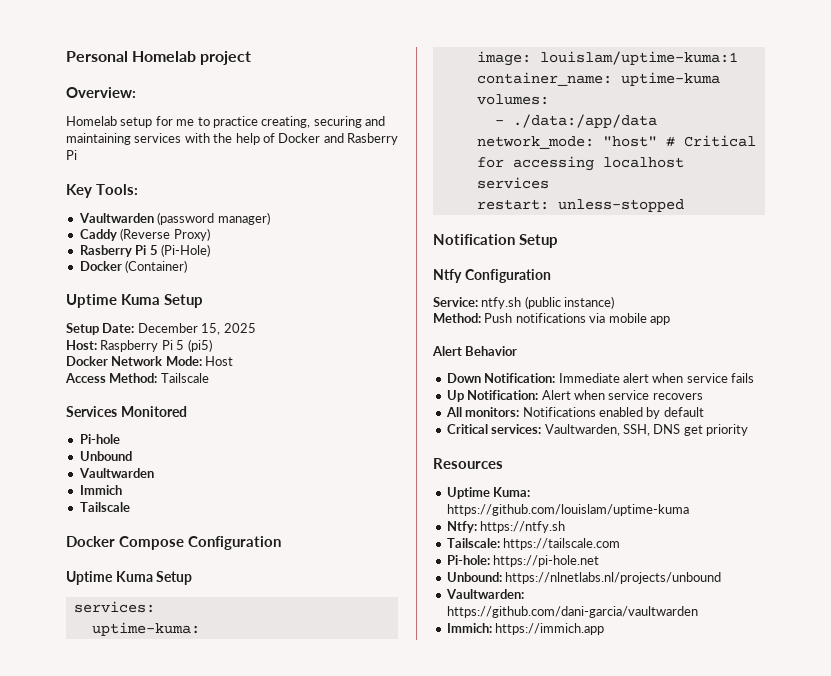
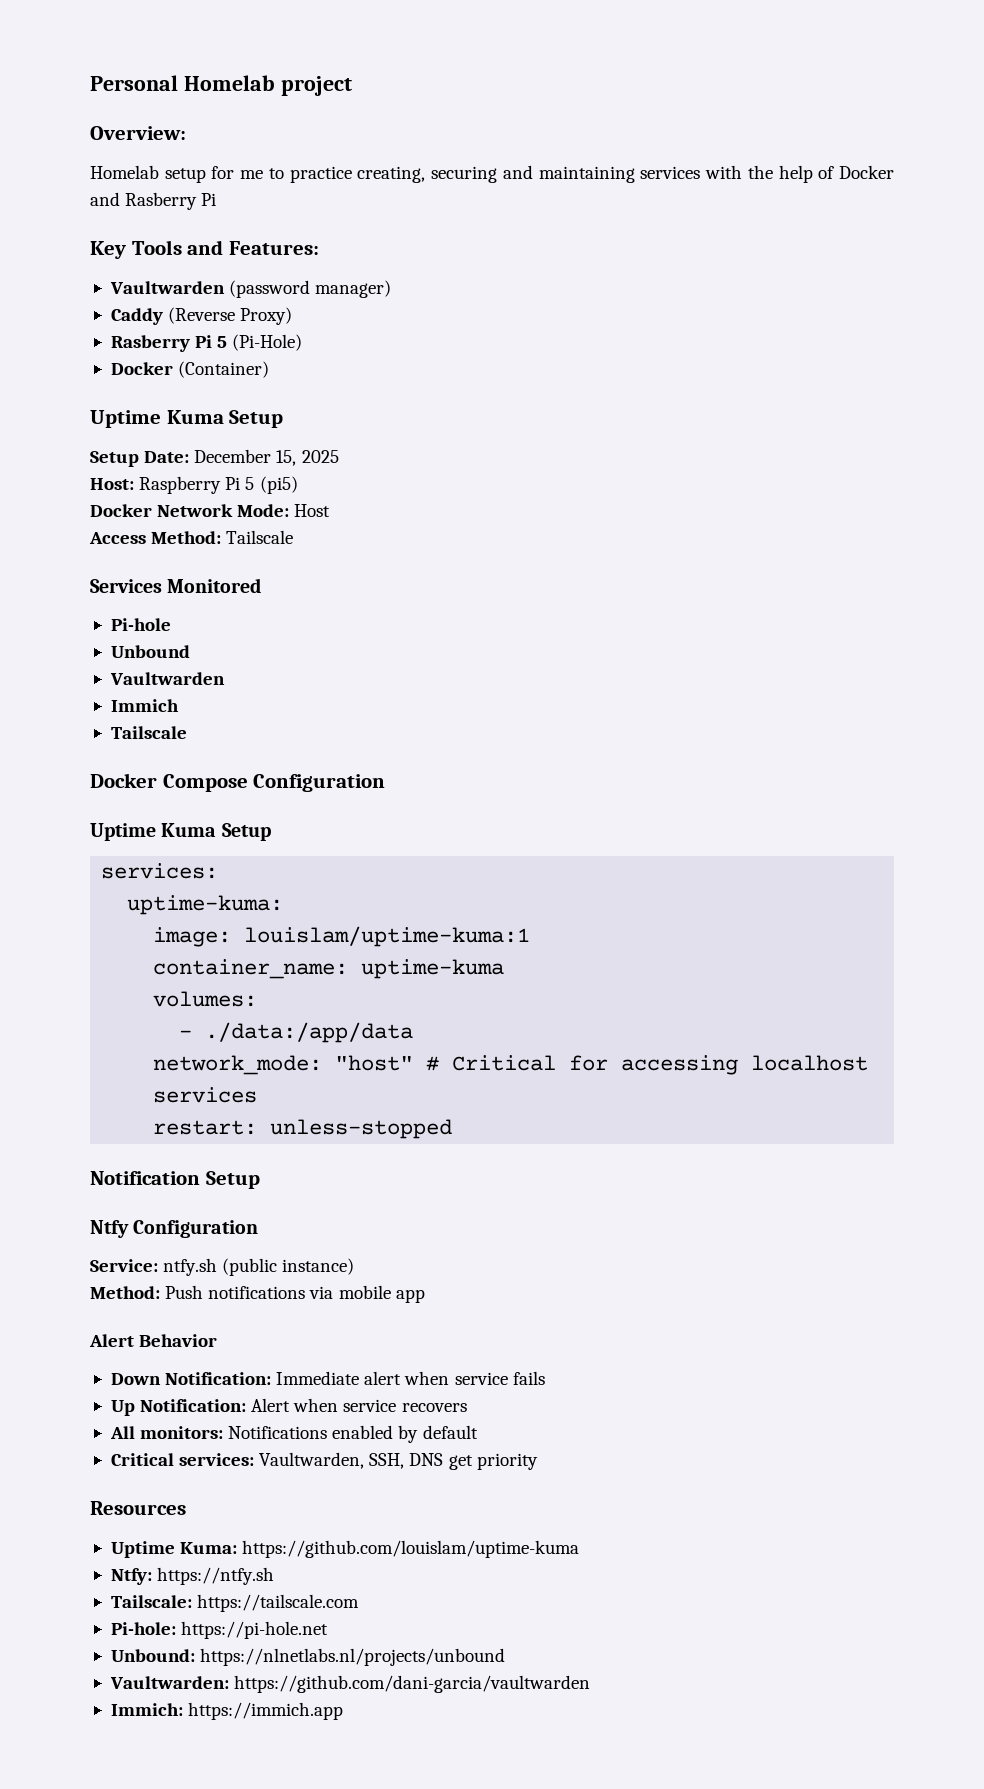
[96,184,138,195] Tools: -> [131,240,320,255] Tools and Features:

